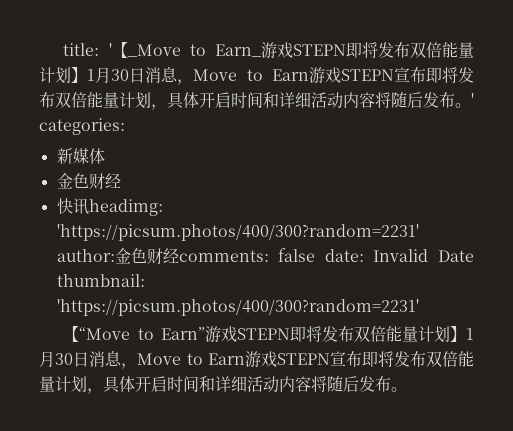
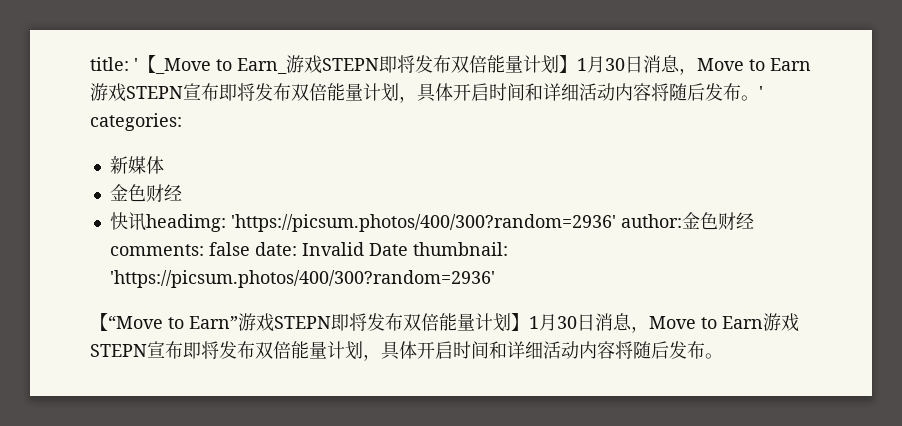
[56,224,419,241] 'https://picsum.photos/400/300?random=2231' -> [230,214,616,232] 'https://picsum.photos/400/300?random=2936'
[56,299,419,316] 'https://picsum.photos/400/300?random=2231' -> [109,270,495,288] 'https://picsum.photos/400/300?random=2936'

